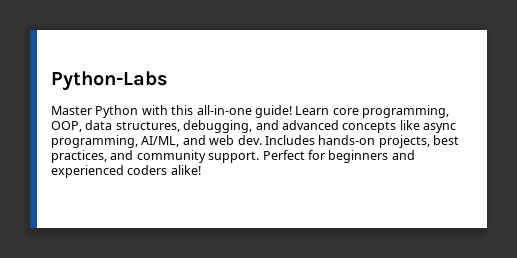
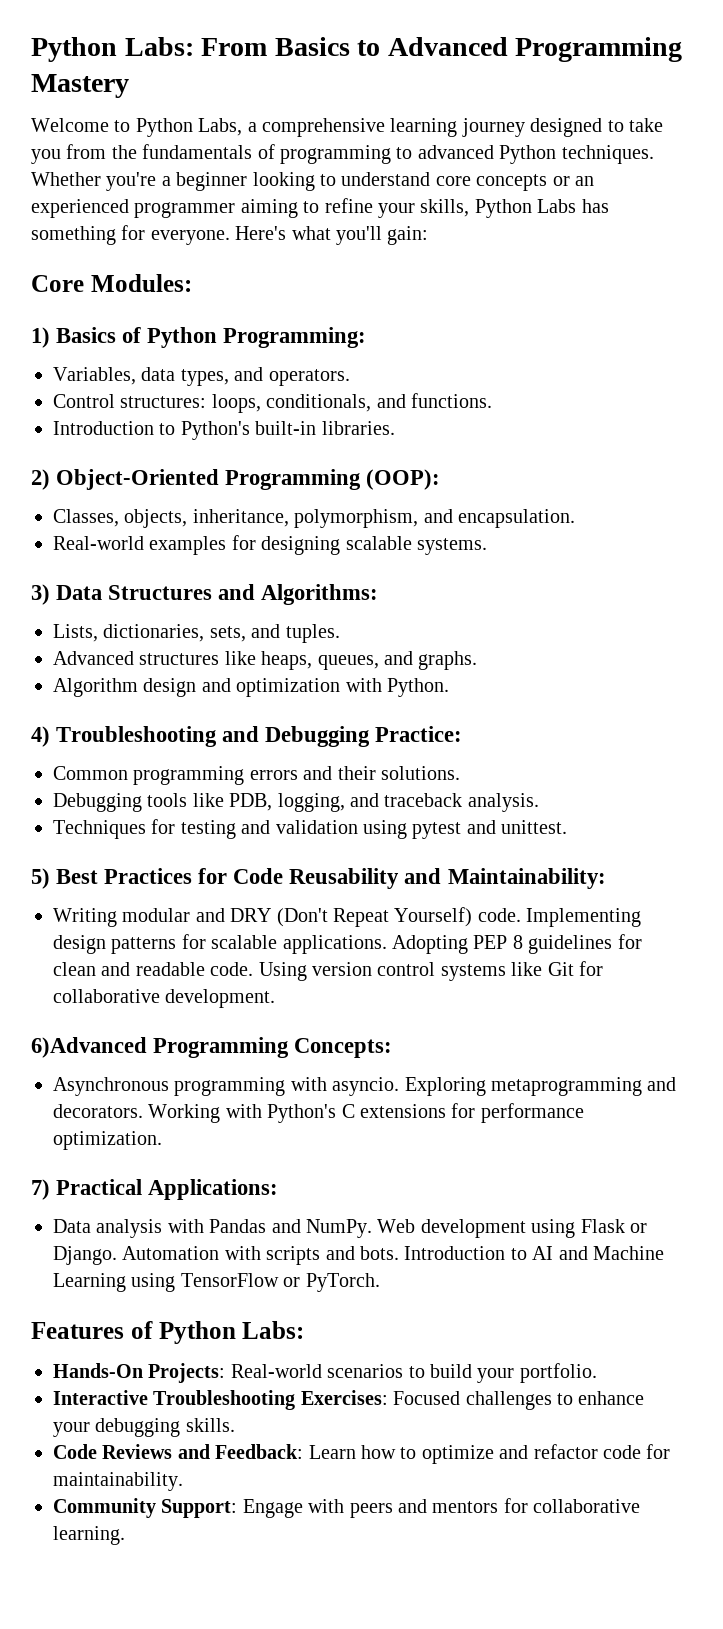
[51,71,168,91] [51,105,449,118] [51,120,456,133] [51,135,459,148] [51,150,415,163] [51,165,201,178] Python-Labs // Master Python with this all-in-one guide! Learn core programming, OOP, data structures, debugging, and advanced concepts like async programming, AI/ML, and web dev. Includes hands-on projects, best practices, and community support. Perfect for beginners and experienced coders alike! -> [31,37,683,62] [31,74,129,98] [31,118,663,137] [31,144,654,164] [31,172,594,191] [31,198,609,218] [31,225,429,245] [31,274,192,292] [31,327,367,348] [53,367,350,386] [53,393,492,413] [53,421,395,440] [31,469,441,490] [53,509,575,528] [53,535,487,555] [31,584,379,605] [53,624,340,643] [53,651,478,670] [53,678,449,697] [31,726,463,747] [53,766,460,785] [53,793,539,812] [53,819,568,839] [31,868,606,889] [53,907,642,927] [53,934,642,954] [53,961,603,981] [53,989,276,1008] [31,1037,393,1058] [53,1077,677,1096] [53,1103,584,1123] [53,1131,162,1150] [31,1179,279,1200] [53,1219,647,1238] [53,1246,664,1265] [53,1273,380,1292] [31,1321,305,1344] [53,1363,597,1383] [53,1390,645,1410] [53,1418,235,1437] [53,1444,671,1464] [53,1472,183,1491] [53,1498,641,1518] [53,1526,125,1545] Python Labs: From Basics to Advanced Programming Mastery // Welcome to Python Labs, a comprehensive learning journey designed to take you from the fundamentals of programming to advanced Python techniques. Whether you're a beginner looking to understand core concepts or an experienced programmer aiming to refine your skills, Python Labs has something for everyone. Here's what you'll gain: // Core Modules: // 1) Basics of Python Programming: // Variables, data types, and operators. // Control structures: loops, conditionals, and functions. // Introduction to Python's built-in libraries. // 2) Object-Oriented Programming (OOP): // Classes, objects, inheritance, polymorphism, and encapsulation. // Real-world examples for designing scalable systems. // 3) Data Structures and Algorithms: // Lists, dictionaries, sets, and tuples. // Advanced structures like heaps, queues, and graphs. // Algorithm design and optimization with Python. // 4) Troubleshooting and Debugging Practice: // Common programming errors and their solutions. // Debugging tools like PDB, logging, and traceback analysis. // Techniques for testing and validation using pytest and unittest. // 5) Best Practices for Code Reusability and Maintainability: // Writing modular and DRY (Don't Repeat Yourself) code. Implementing design patterns for scalable applications. Adopting PEP 8 guidelines for clean and readable code. Using version control systems like Git for collaborative development. // 6)Advanced Programming Concepts: // Asynchronous programming with asyncio. Exploring metaprogramming and decorators. Working with Python's C extensions for performance optimization. // 7) Practical Applications: // Data analysis with Pandas and NumPy. Web development using Flask or Django. Automation with scripts and bots. Introduction to AI and Machine Learning using TensorFlow or PyTorch. // Features of Python Labs: // Hands-On Projects: Real-world scenarios to build your portfolio. // Interactive Troubleshooting Exercises: Focused challenges to enhance your debugging skills. // Code Reviews and Feedback: Learn how to optimize and refactor code for maintainability. // Community Support: Engage with peers and mentors for collaborative learning.

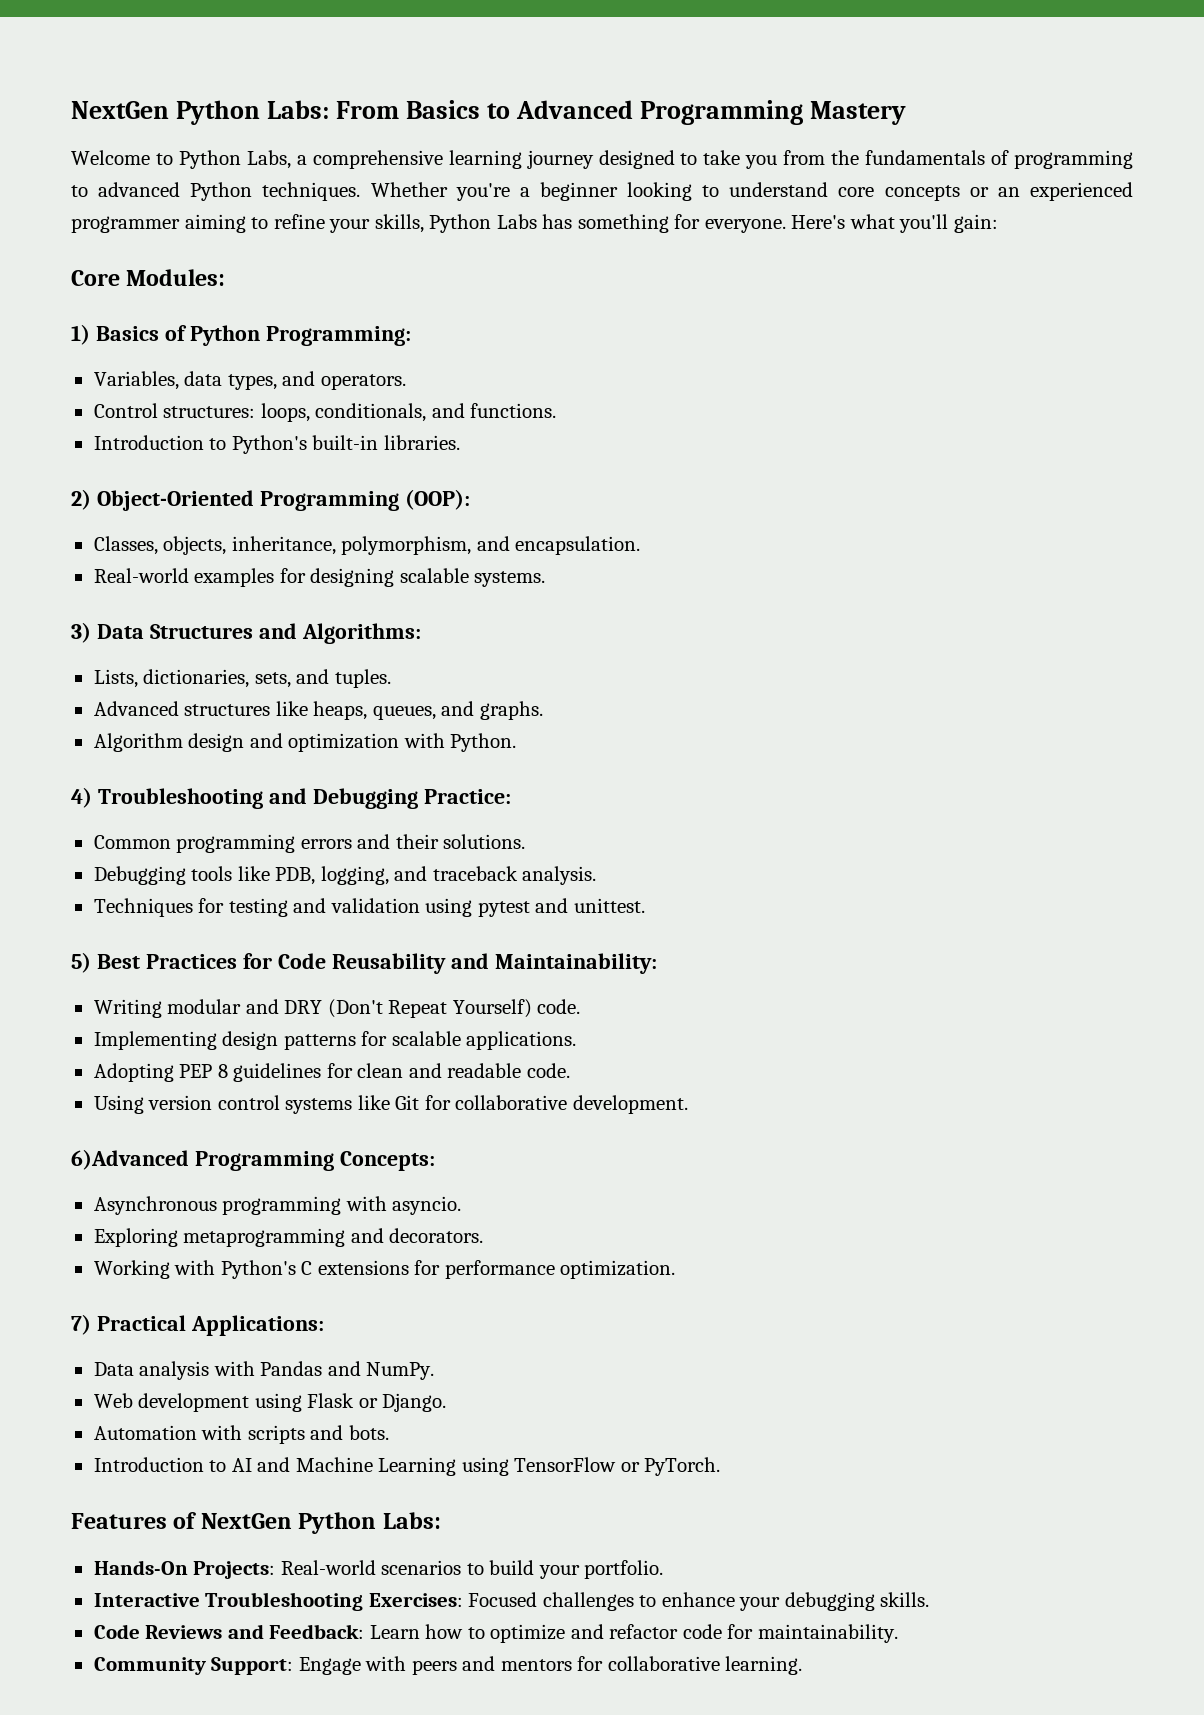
(31, 49) none -> [71,101,169,119] NextGen
(521, 915) none -> (581, 1006) //
(387, 944) none -> (577, 1040) //
(254, 969) none -> (570, 1070) //
(400, 1086) none -> (462, 1205) //
(143, 1111) none -> (484, 1235) //
(372, 1228) none -> (435, 1371) //
(117, 1255) none -> (447, 1402) //
(399, 1253) none -> (389, 1432) //
(153, 1330) none -> [200,1513,292,1529] NextGen

